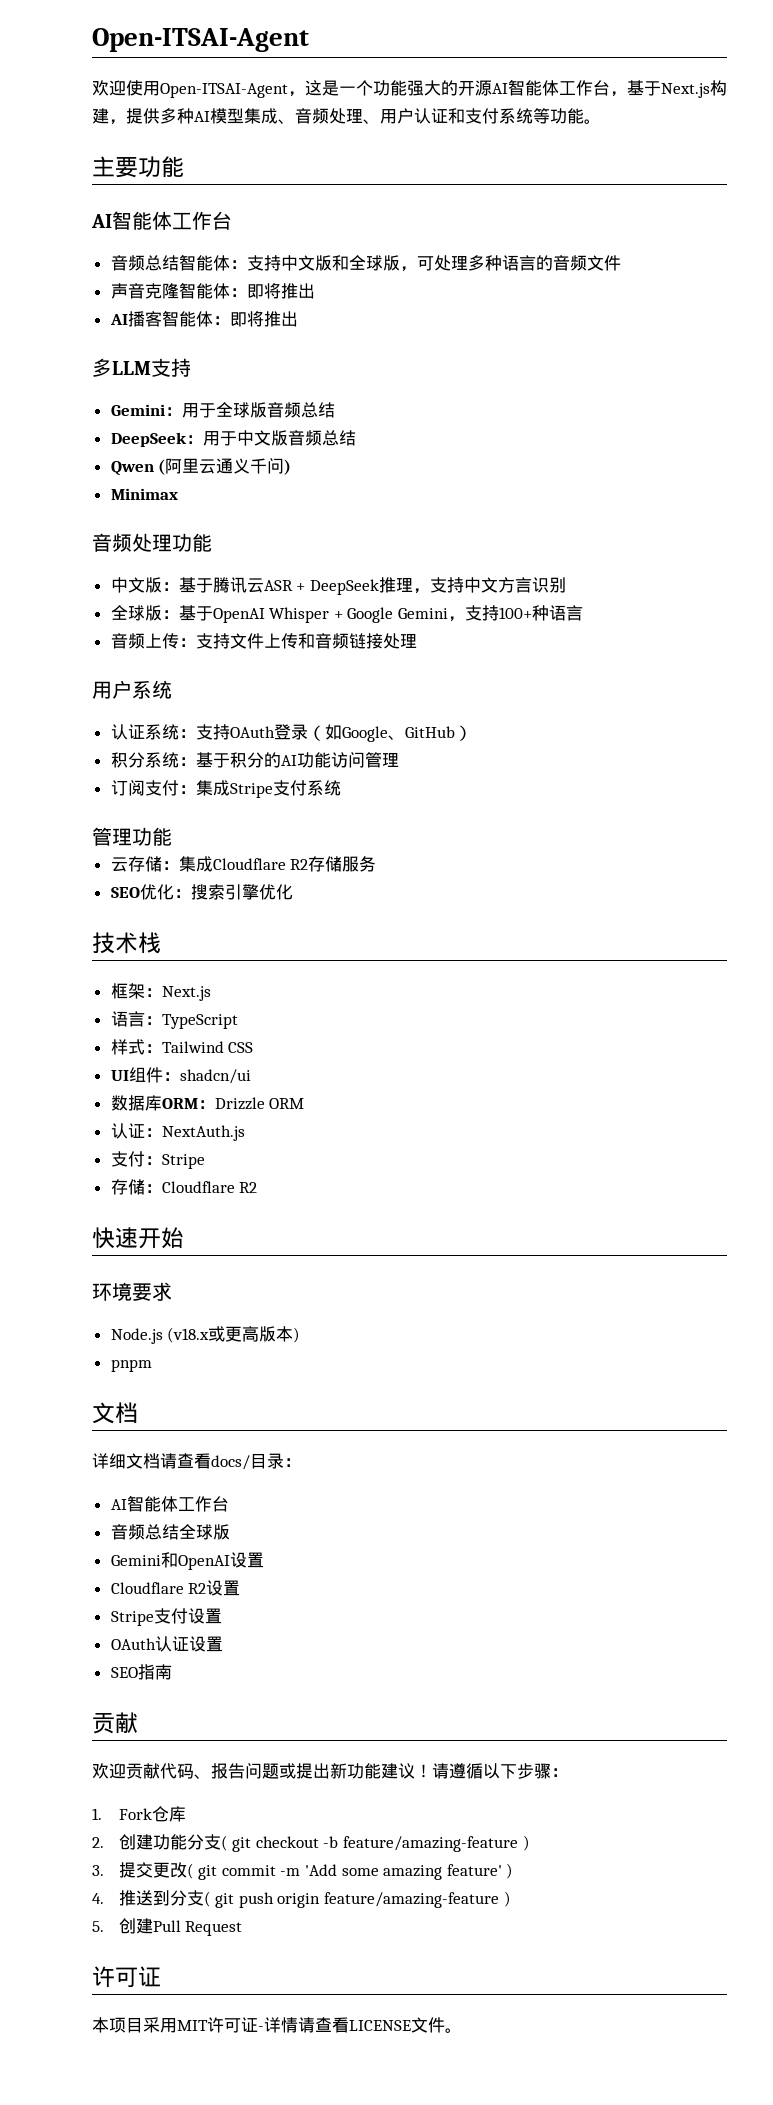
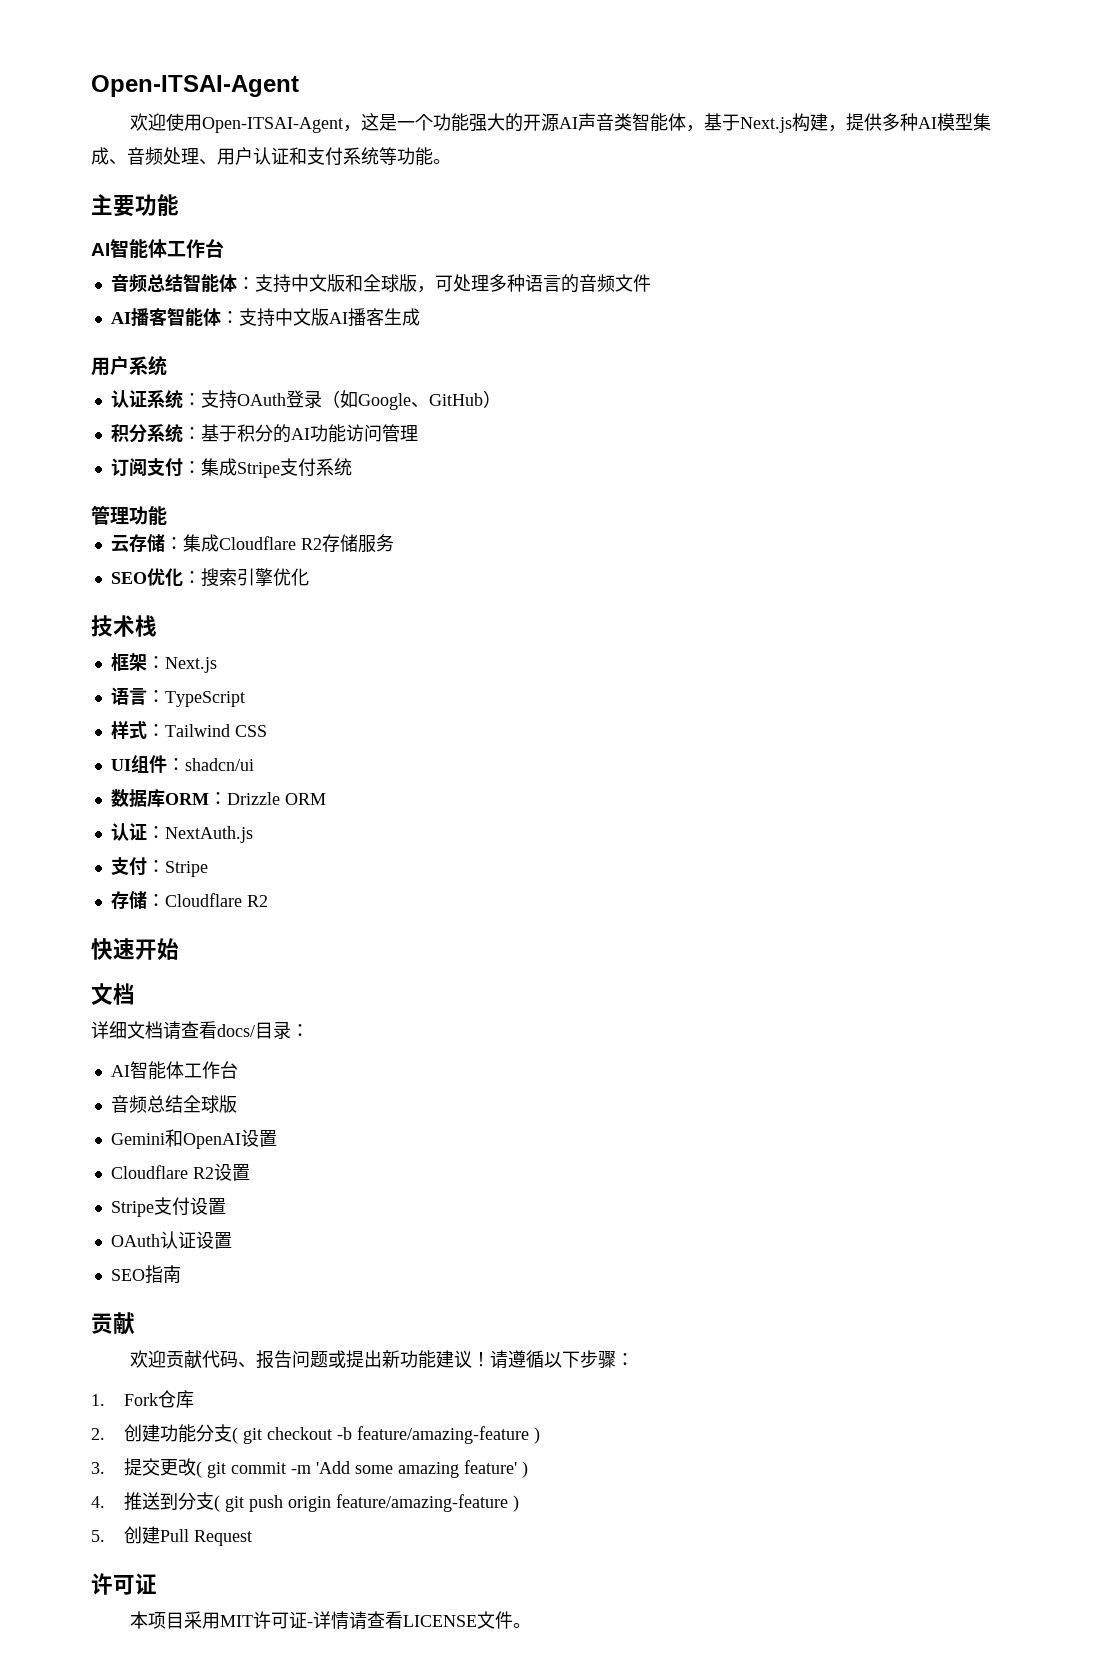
[508,79,610,96] 智能体工作台 -> [578,113,687,132] 声音类智能体
[110,282,315,299] [109,310,298,327] [92,358,191,377] [110,402,335,418] [110,430,356,447] [110,458,292,476] [110,488,178,500] [92,533,212,552] [110,577,566,595] [110,605,584,623] [110,633,417,649] 声音克隆智能体：即将推出 // AI播客智能体：即将推出 // 多LLM支持 // Gemini：用于全球版音频总结 // DeepSeek：用于中文版音频总结 // Qwen (阿里云通义千问) // Minimax // 音频处理功能 // 中文版：基于腾讯云ASR + DeepSeek推理，支持中文方言识别 // 全球版：基于OpenAI Whisper + Google Gemini，支持100+种语言 // 音频上传：支持文件上传和音频链接处理 -> [110,307,420,327] AI播客智能体：支持中文版AI播客生成
[92,1282,172,1301] [110,1326,301,1344] [110,1359,152,1372] // 环境要求 // Node.js (v18.x或更高版本) // pnpm -> (179, 949) none

